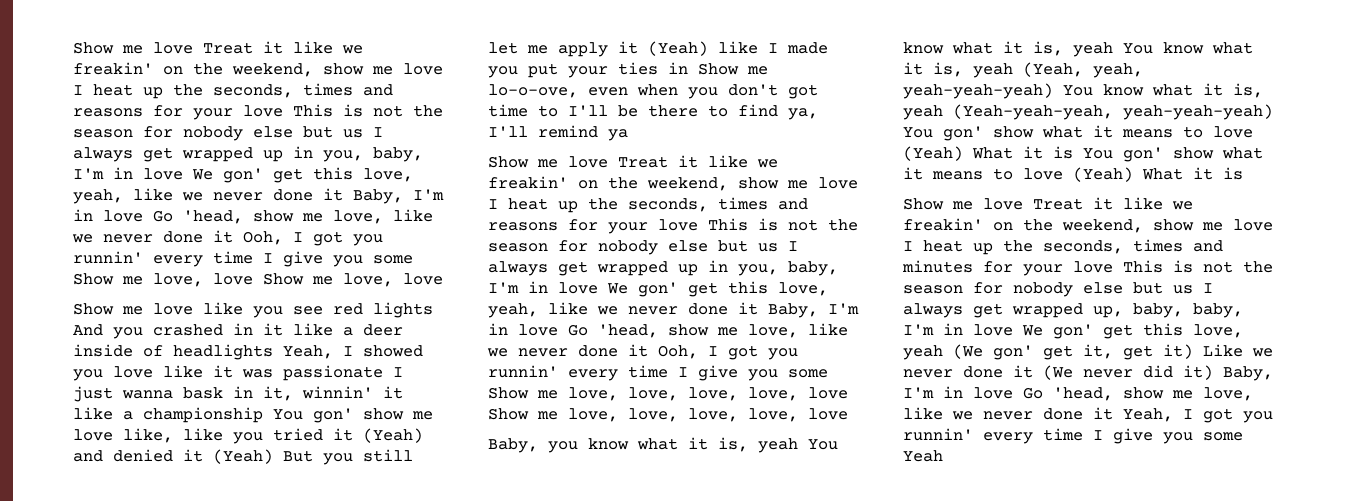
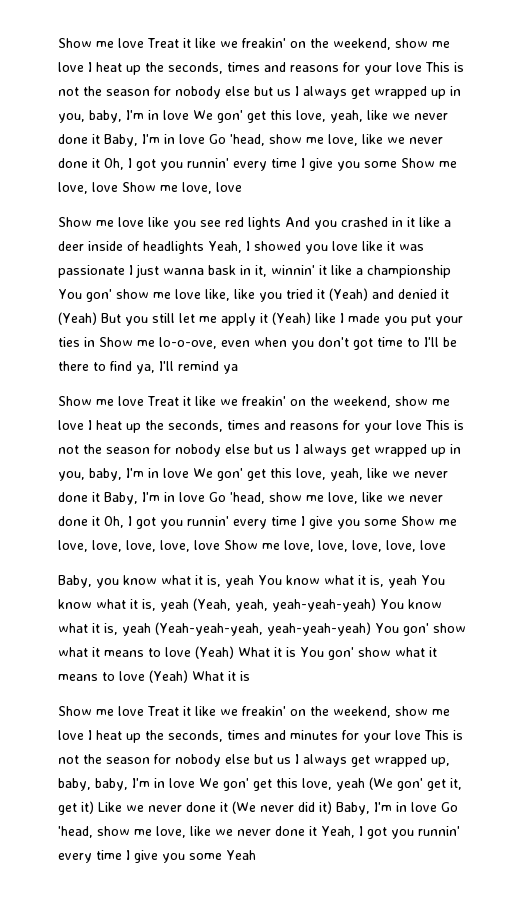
[243,231,283,245] Ooh, -> [104,158,124,170] Oh,
[658,345,698,359] Ooh, -> [104,516,124,528] Oh,

